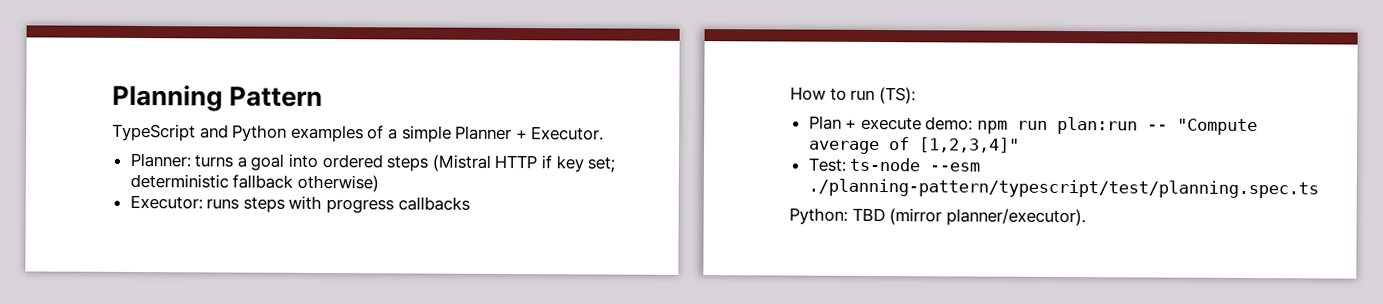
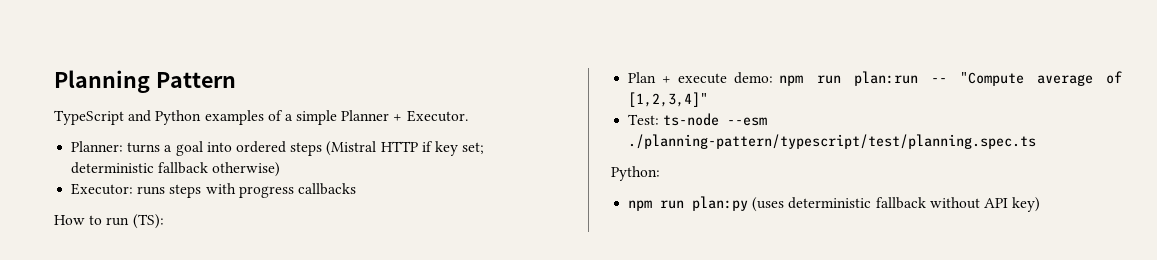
[851,207,1086,227] TBD (mirror planner/executor). -> [628,196,1041,212] // npm run plan:py (uses deterministic fallback without API key)

